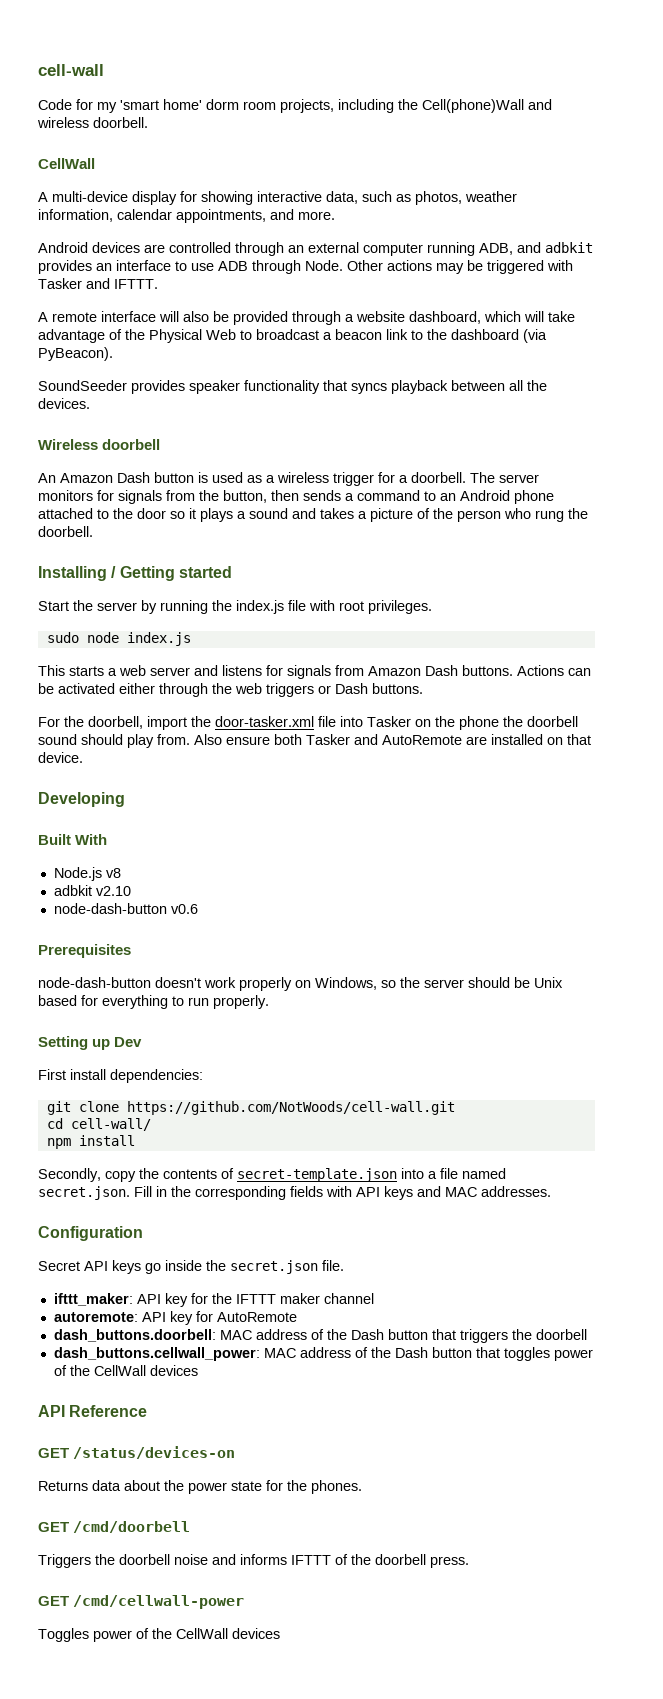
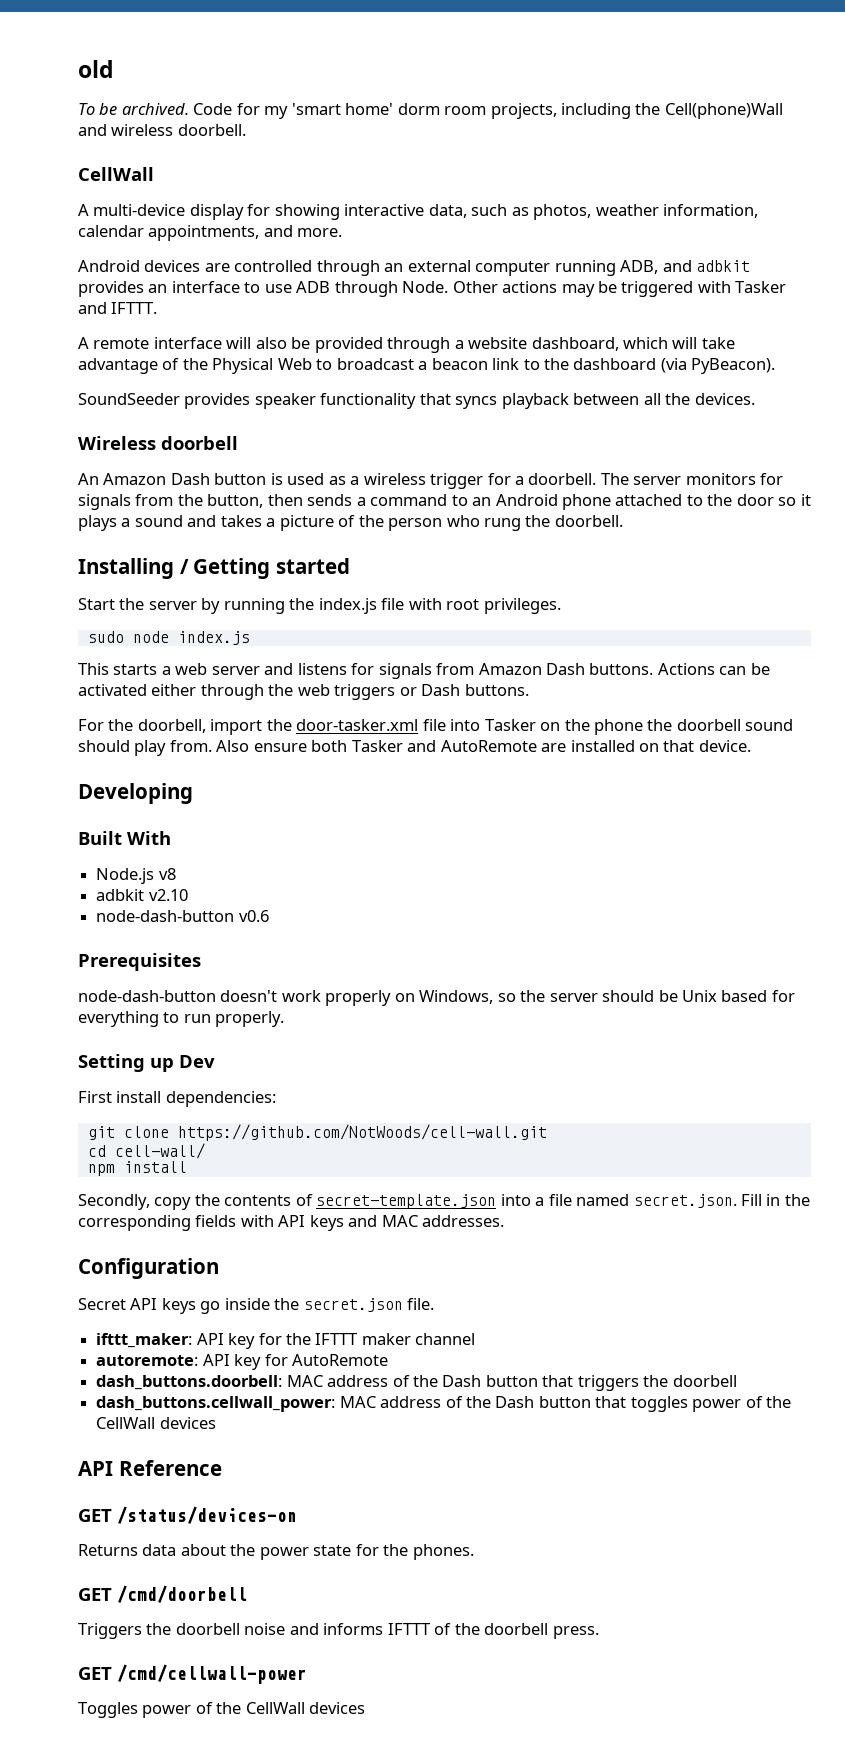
[38,64,104,76] cell-wall // -> [78,60,114,78] [78,103,189,115] old // To be archived.

